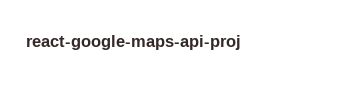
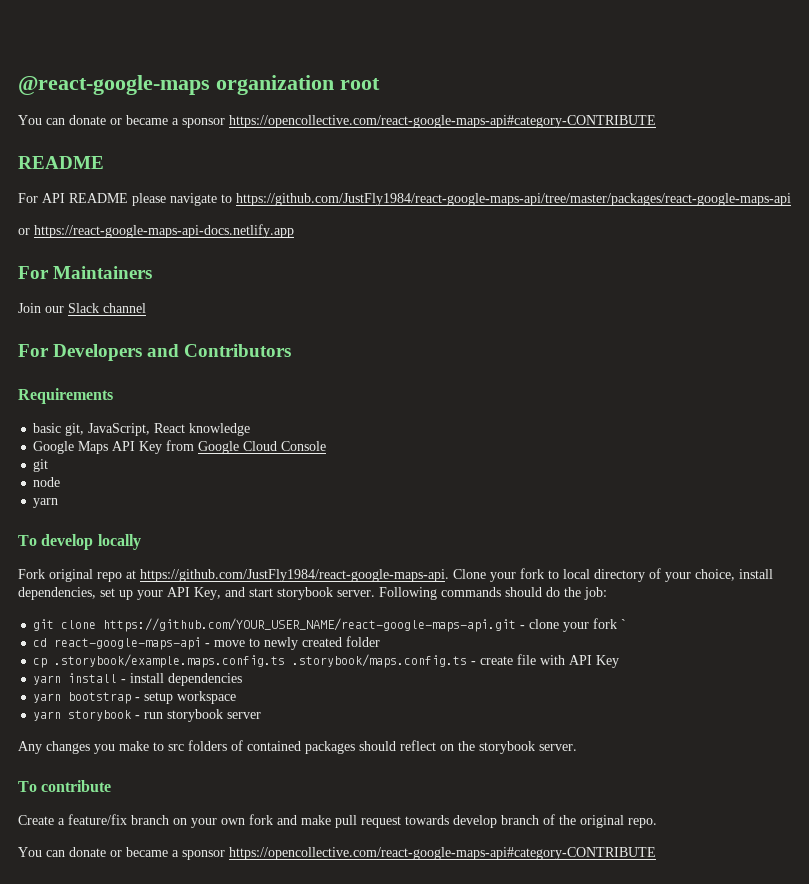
[26,35,241,50] react-google-maps-api-proj -> [18,75,380,95] [18,115,656,128] [18,156,104,169] [18,193,791,206] [18,224,294,238] [18,266,153,279] [18,303,146,313] [18,344,292,361] [18,388,113,404] [33,423,251,436] [33,440,327,454] [33,459,49,472] [33,477,61,487] [33,498,59,508] [18,534,141,550] [18,568,773,582] [18,587,607,600] [33,618,627,632] [33,636,381,650] [33,654,620,668] [33,673,243,686] [33,691,237,704] [33,709,262,722] [18,740,577,754] [18,780,112,792] [18,814,657,828] [18,847,656,860] @react-google-maps organization root // You can donate or became a sponsor https://opencollective.com/react-google-maps-api#category-CONTRIBUTE // README // For API README please navigate to https://github.com/JustFly1984/react-google-maps-api/tree/master/packages/react-google-maps-api // or https://react-google-maps-api-docs.netlify.app // For Maintainers // Join our Slack channel // For Developers and Contributors // Requirements // basic git, JavaScript, React knowledge // Google Maps API Key from Google Cloud Console // git // node // yarn // To develop locally // Fork original repo at https://github.com/JustFly1984/react-google-maps-api. Clone your fork to local directory of your choice, install dependencies, set up your API Key, and start storybook server. Following commands should do the job: // git clone https://github.com/YOUR_USER_NAME/react-google-maps-api.git - clone your fork ` // cd react-google-maps-api - move to newly created folder // cp .storybook/example.maps.config.ts .storybook/maps.config.ts - create file with API Key // yarn install - install dependencies // yarn bootstrap - setup workspace // yarn storybook - run storybook server // Any changes you make to src folders of contained packages should reflect on the storybook server. // To contribute // Create a feature/fix branch on your own fork and make pull request towards develop branch of the original repo. // You can donate or became a sponsor https://opencollective.com/react-google-maps-api#category-CONTRIBUTE

